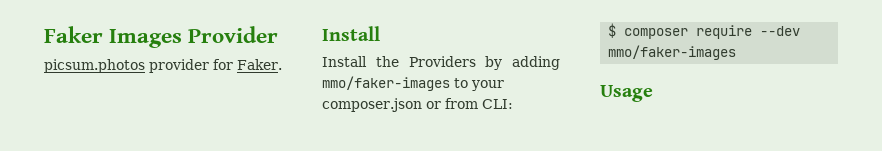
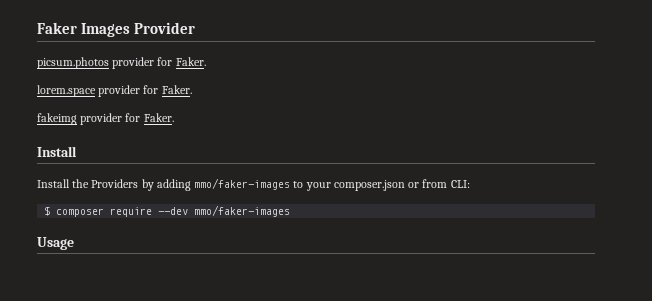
(282, 64) none -> [37,85,192,97] [37,113,174,125] // lorem.space provider for Faker. // fakeimg provider for Faker.

